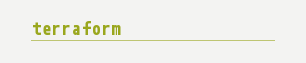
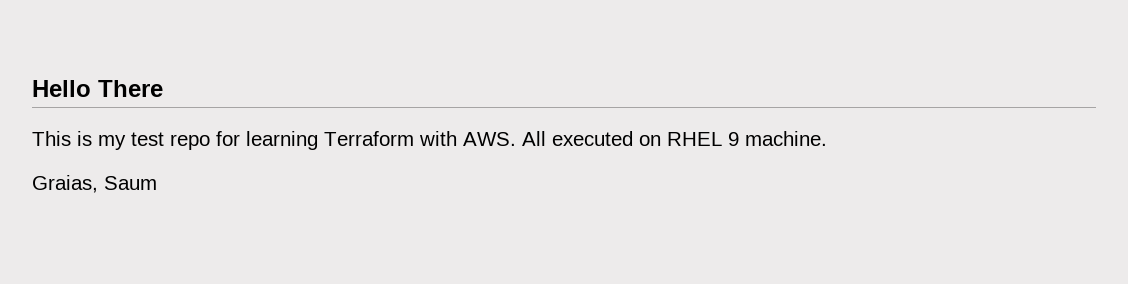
[31,21,121,35] terraform -> [32,80,163,97] [32,131,827,150] [32,175,157,193] Hello There // This is my test repo for learning Terraform with AWS. All executed on RHEL 9 machine. // Graias, Saum

